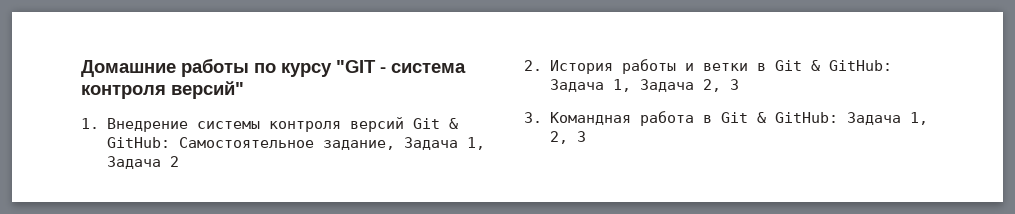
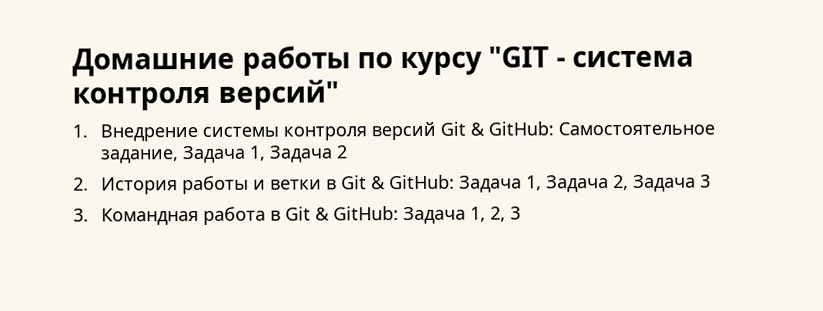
(721, 85) none -> [632,174,696,192] Задача

